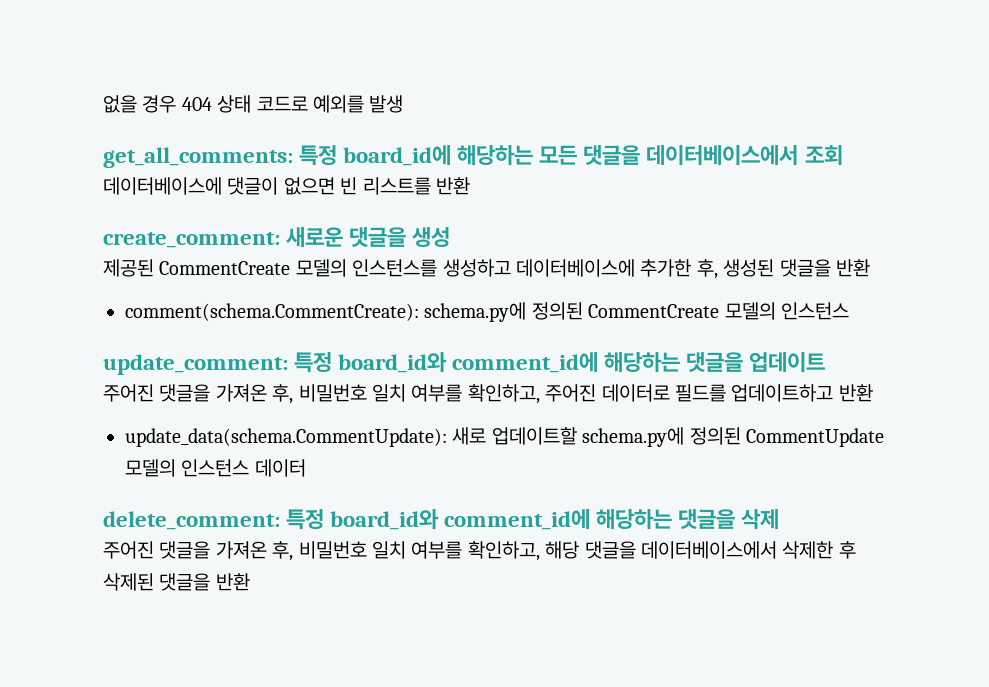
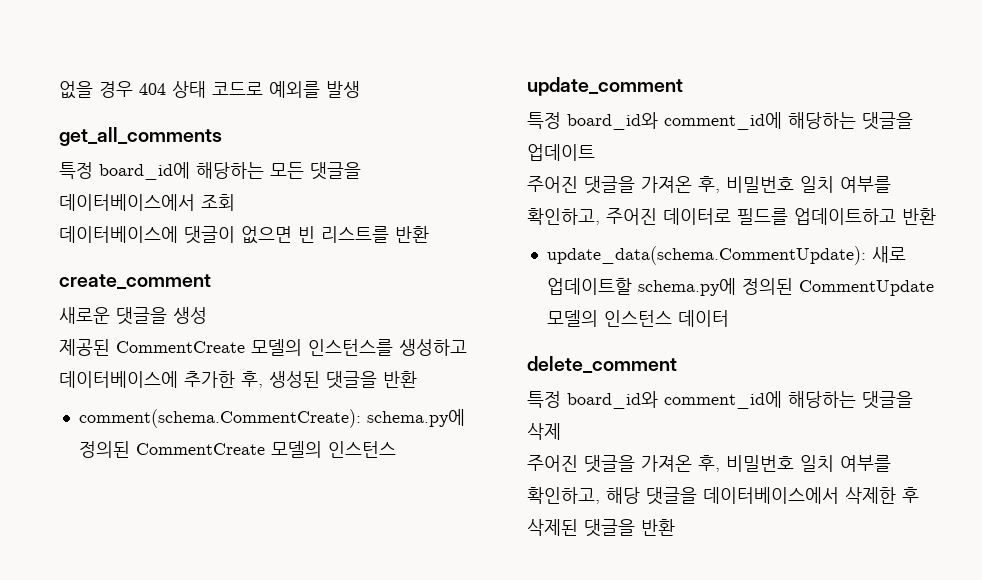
[103,147,293,168] get_all_comments: -> [59,127,222,146] get_all_comments //
[103,232,280,248] create_comment: -> [59,274,211,289] create_comment //
[103,354,288,375] update_comment: -> [527,77,683,96] update_comment //
[103,511,280,530] delete_comment: -> [527,356,677,373] delete_comment //

